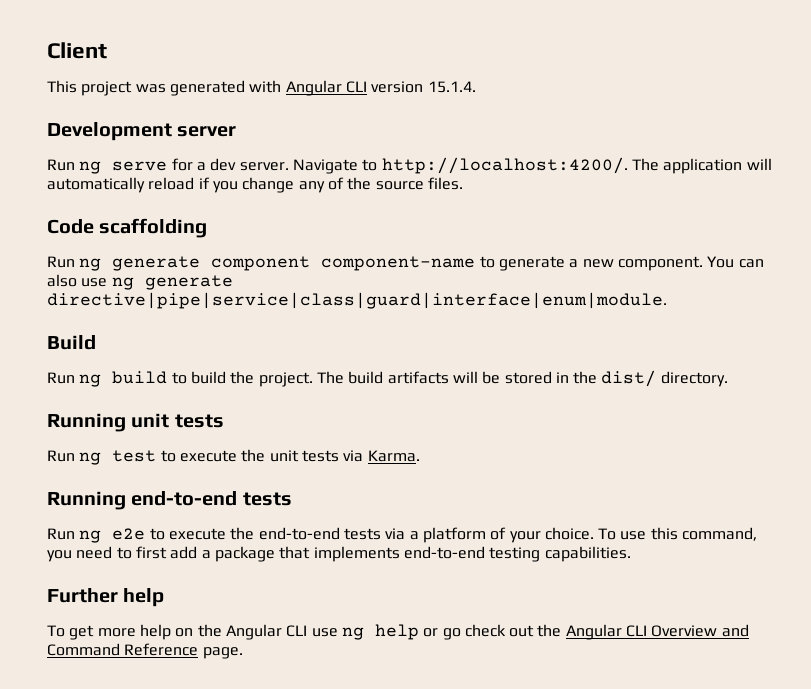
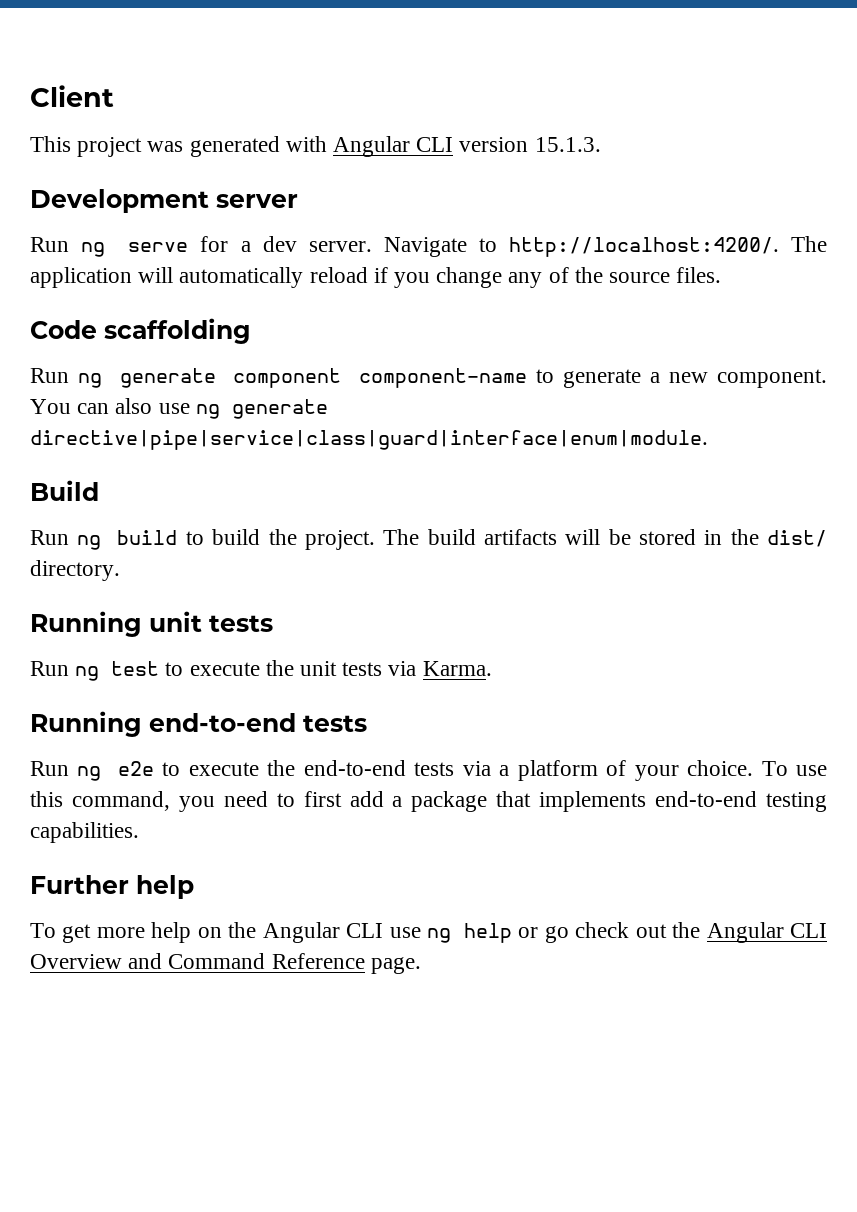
[427,81,476,93] 15.1.4. -> [534,137,601,152] 15.1.3.

